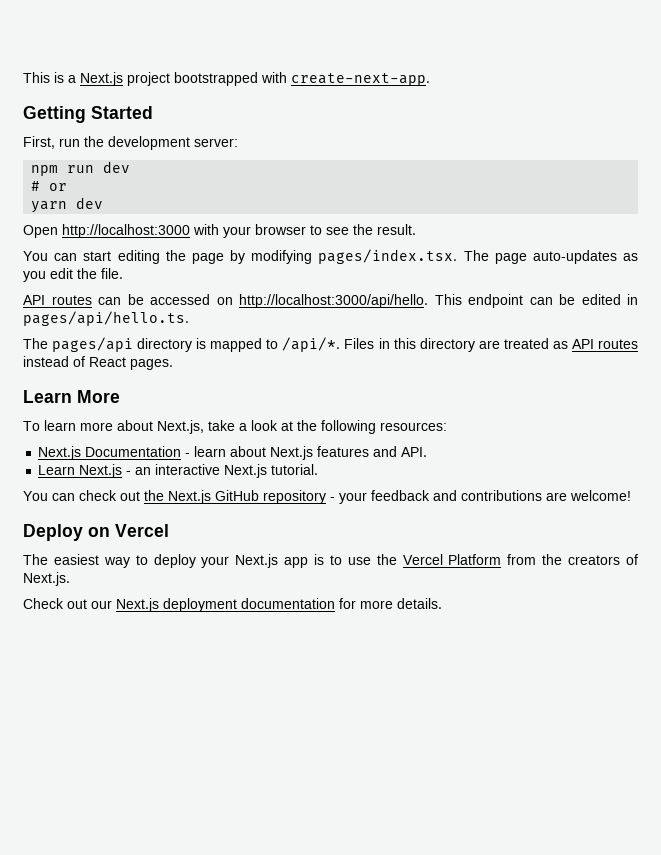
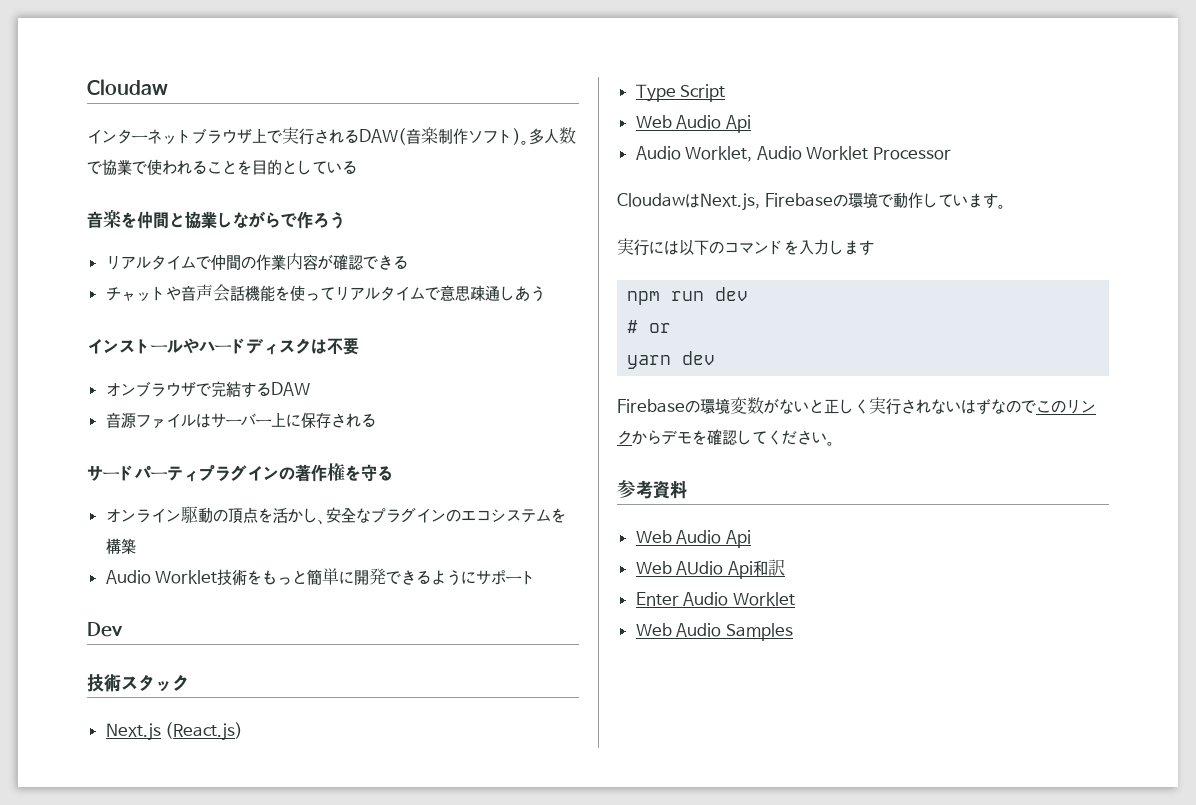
[23,72,430,86] [23,106,153,123] [23,136,238,150] This is a Next.js project bootstrapped with create-next-app. // Getting Started // First, run the development server: -> [87,79,168,96] [87,127,576,145] [87,159,357,175] [87,210,345,229] [105,253,408,271] [105,284,545,302] [87,338,359,355] [105,381,310,398] [105,412,376,429] [87,463,393,482] [105,506,566,525] [105,538,136,554] [105,568,537,586] [87,622,123,637] [87,674,189,692] [105,722,244,741] [635,84,726,102] [635,115,751,133] [635,146,952,162] [617,192,1006,211] [617,238,874,256] Cloudaw // インターネットブラウザ上で実行されるDAW(音楽制作ソフト)。多人数で協業で使われることを目的としている // 音楽を仲間と協業しながらで作ろう // リアルタイムで仲間の作業内容が確認できる // チャットや音声会話機能を使ってリアルタイムで意思疎通しあう // インストールやハードディスクは不要 // オンブラウザで完結するDAW // 音源ファイルはサーバー上に保存される // サードパーティプラグインの著作権を守る // オンライン駆動の頂点を活かし、安全なプラグインのエコシステムを構築 // Audio Worklet技術をもっと簡単に開発できるようにサポート // Dev // 技術スタック // Next.js (React.js) // Type Script // Web Audio Api // Audio Worklet, Audio Worklet Processor // CloudawはNext.js, Firebaseの環境で動作しています。 // 実行には以下のコマンドを入力します
[23,224,416,238] [23,249,638,264] [23,268,123,282] [23,294,638,308] [23,311,189,326] [23,337,639,352] [23,356,173,370] [23,390,120,403] [23,420,447,434] [38,446,428,460] [38,464,319,478] [23,490,631,504] [23,524,169,541] [23,554,638,568] [23,572,70,586] [23,598,442,612] Open http://localhost:3000 with your browser to see the result. // You can start editing the page by modifying pages/index.tsx. The page auto-updates as you edit the file. // API routes can be accessed on http://localhost:3000/api/hello. This endpoint can be edited in pages/api/hello.ts. // The pages/api directory is mapped to /api/*. Files in this directory are treated as API routes instead of React pages. // Learn More // To learn more about Next.js, take a look at the following resources: // Next.js Documentation - learn about Next.js features and API. // Learn Next.js - an interactive Next.js tutorial. // You can check out the Next.js GitHub repository - your feedback and contributions are welcome! // Deploy on Vercel // The easiest way to deploy your Next.js app is to use the Vercel Platform from the creators of Next.js. // Check out our Next.js deployment documentation for more details. -> [617,397,1096,415] [617,429,835,446] [617,480,687,499] [635,530,751,548] [635,559,785,579] [635,592,795,606] [635,623,793,641] Firebaseの環境変数がないと正しく実行されないはずなのでこのリンクからデモを確認してください。 // 参考資料 // Web Audio Api // Web AUdio Api和訳 // Enter Audio Worklet // Web Audio Samples

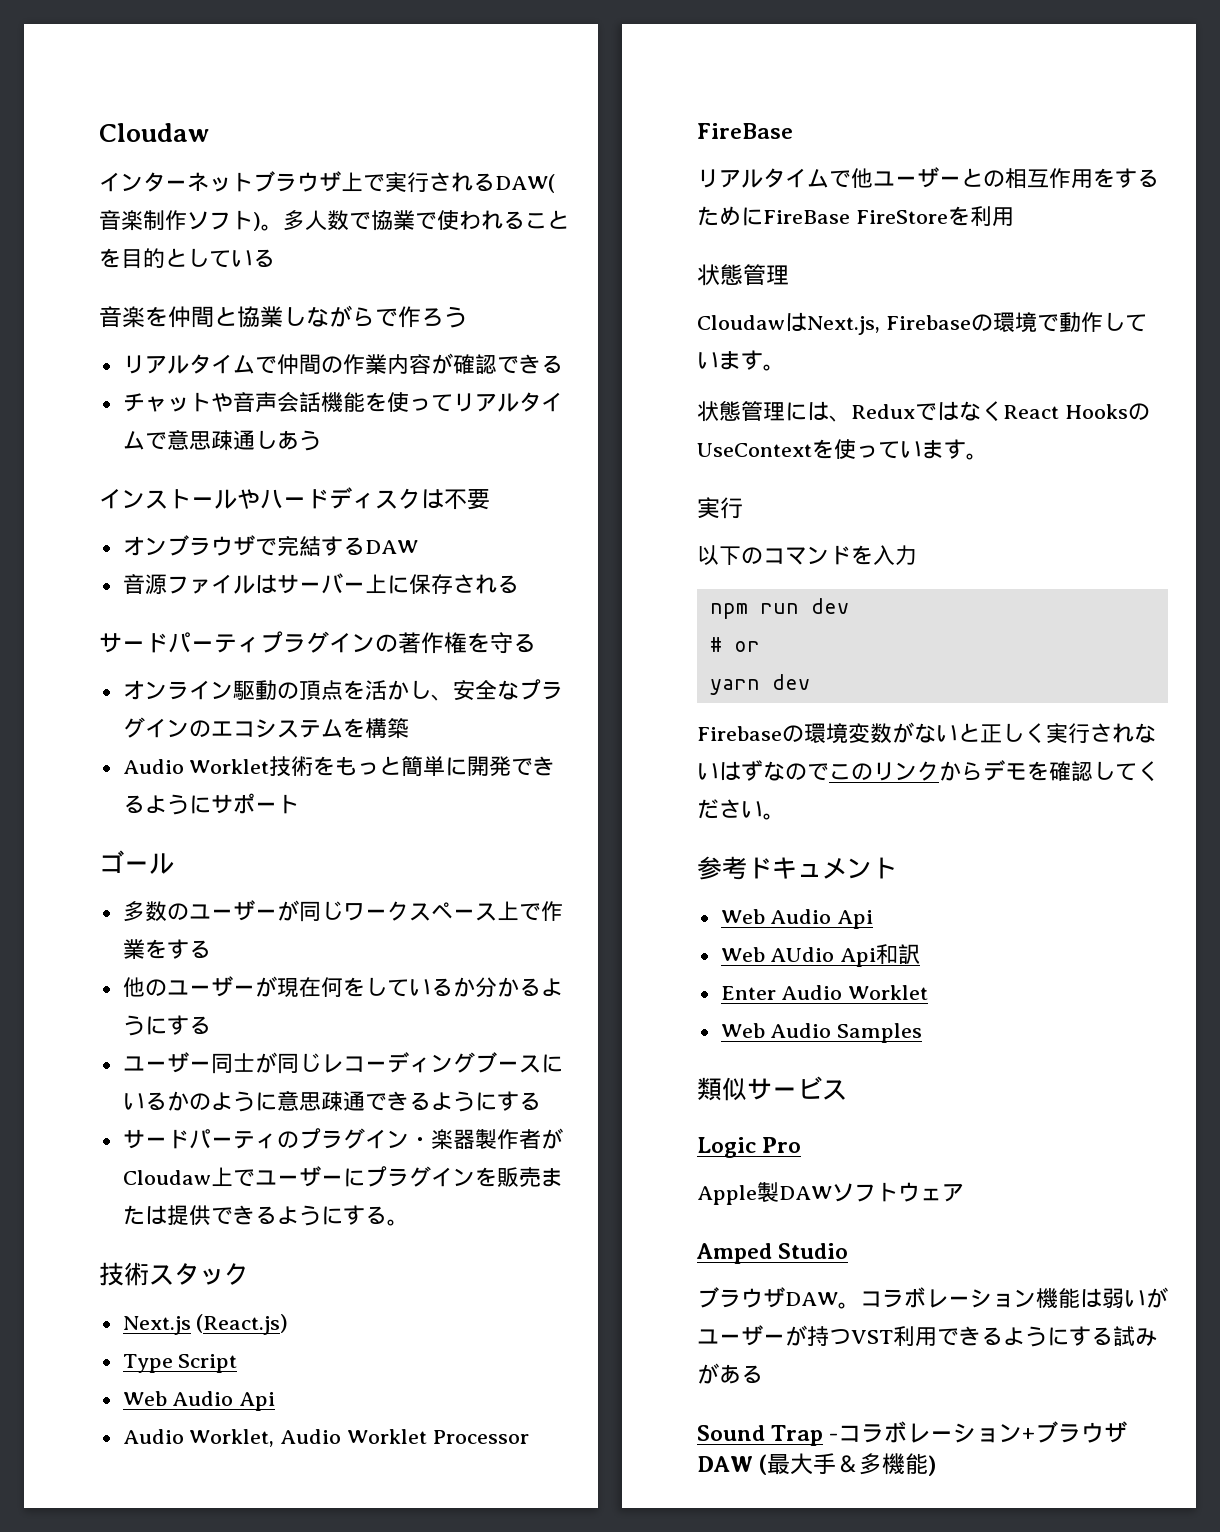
[87,622,123,637] Dev -> [99,850,174,874] [122,900,563,922] [122,939,211,959] [122,976,563,997] [122,1015,211,1036] [122,1052,563,1074] [122,1090,541,1112] [122,1128,563,1150] [122,1166,563,1187] [122,1205,409,1226] ゴール // 多数のユーザーが同じワークスペース上で作業をする // 他のユーザーが現在何をしているか分かるようにする // ユーザー同士が同じレコーディングブースにいるかのように意思疎通できるようにする // サードパーティのプラグイン・楽器製作者がCloudaw上でユーザーにプラグインを販売または提供できるようにする。
(952, 153) none -> [697,123,793,139] [697,167,1159,188] [697,206,1014,226] [697,264,789,286] // FireBase // リアルタイムで他ユーザーとの相互作用をするためにFireBase FireStoreを利用 // 状態管理
[617,238,679,256] // 実行には -> [697,400,1150,422] [697,439,988,460] [697,497,743,519] // 状態管理には、ReduxではなくReact HooksのUseContextを使っています。 // 実行 //
[829,240,874,256] します -> (917, 555) none
[653,480,687,499] 資料 -> [747,857,897,879] ドキュメント
(793, 632) none -> [697,1076,847,1101] [697,1137,802,1158] [697,1182,964,1205] [696,1243,849,1264] [697,1287,1168,1309] [697,1325,1157,1347] [697,1363,763,1384] [697,1421,1128,1446] [697,1453,937,1476] // 類似サービス // Logic Pro // Apple製DAWソフトウェア // Amped Studio // ブラウザDAW。コラボレーション機能は弱いがユーザーが持つVST利用できるようにする試みがある // Sound Trap -コラボレーション+ブラウザDAW (最大手＆多機能)

